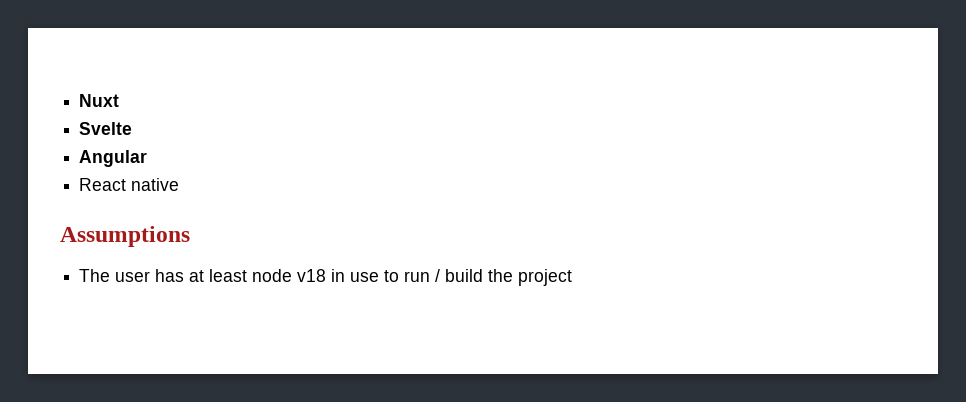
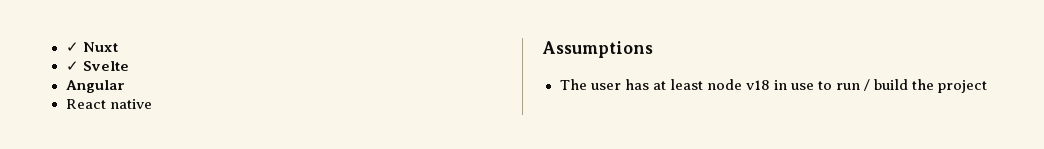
(79, 100) none -> [65,42,79,52] ✓
(120, 100) none -> [65,61,79,71] ✓

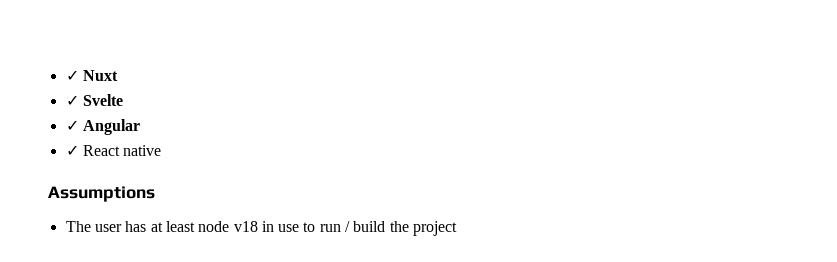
(129, 66) none -> [65,120,79,131] ✓
(125, 86) none -> [65,145,79,156] ✓

